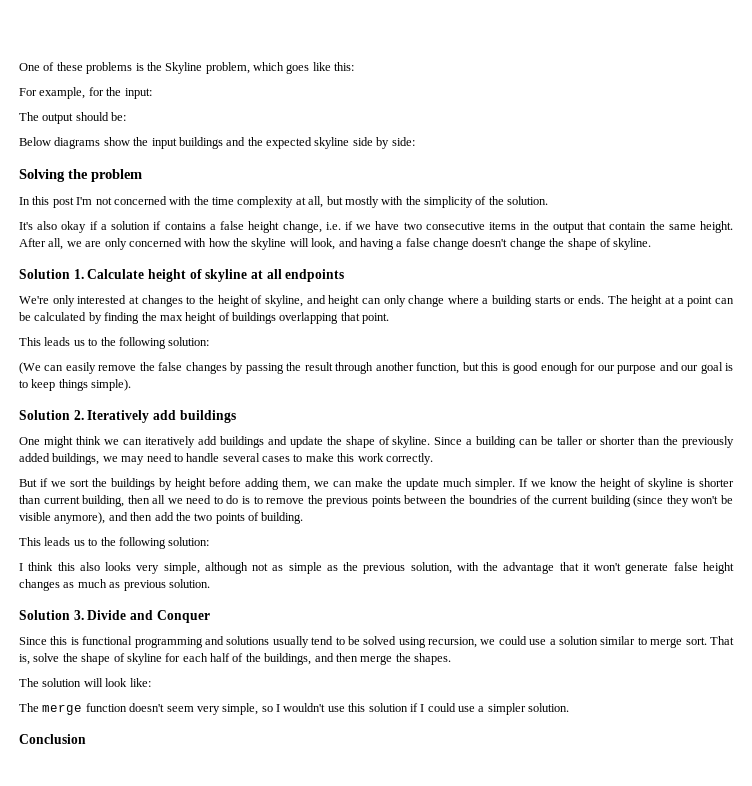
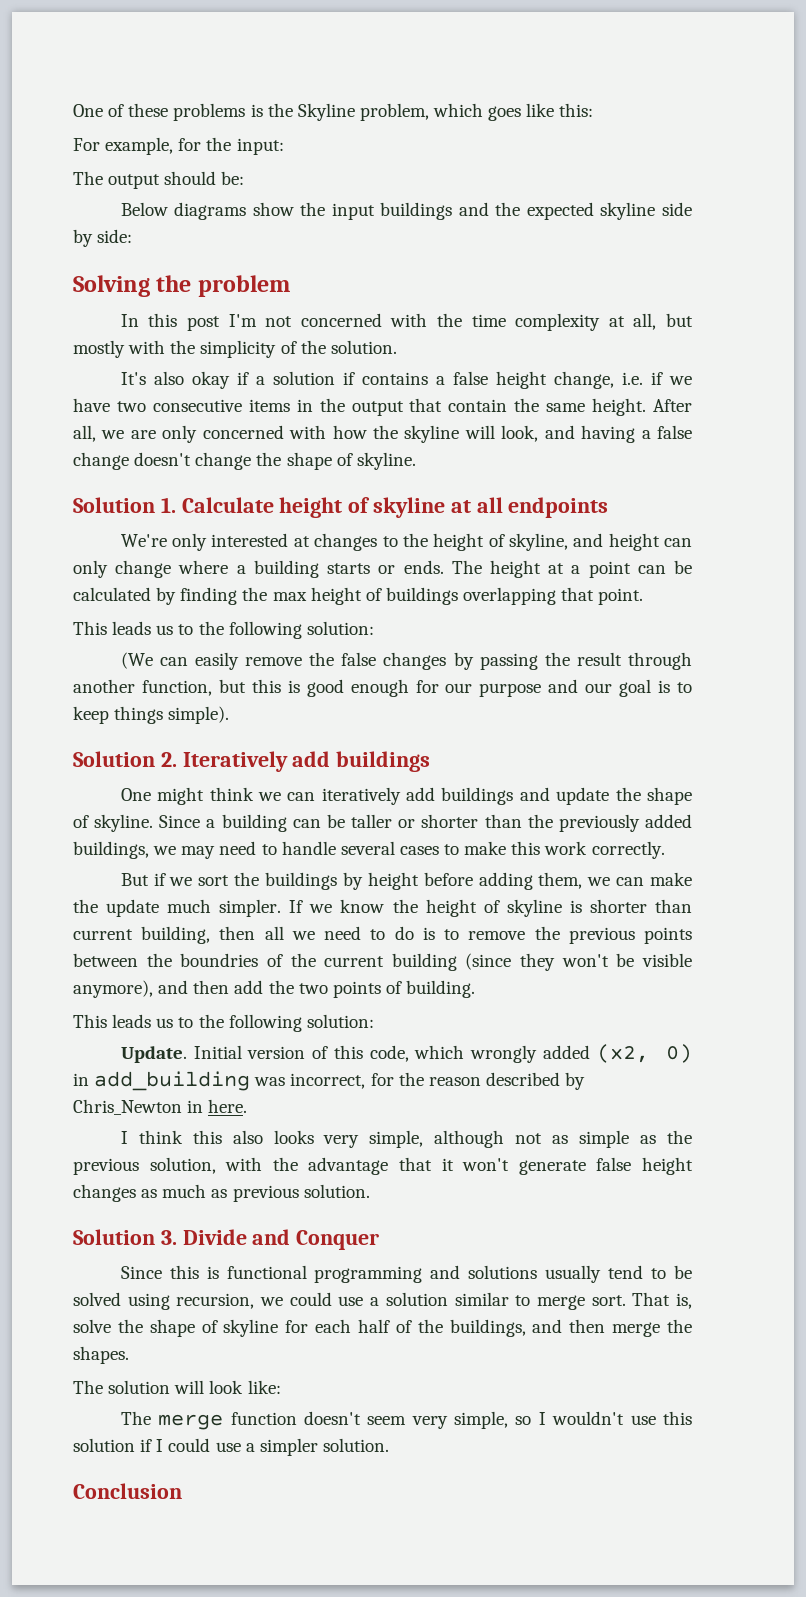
(210, 541) none -> [120,1044,692,1063] [73,1071,586,1091] [73,1099,248,1115] // Update. Initial version of this code, which wrongly added (x2, 0) in add_building was incorrect, for the reason described by Chris_Newton in here.

